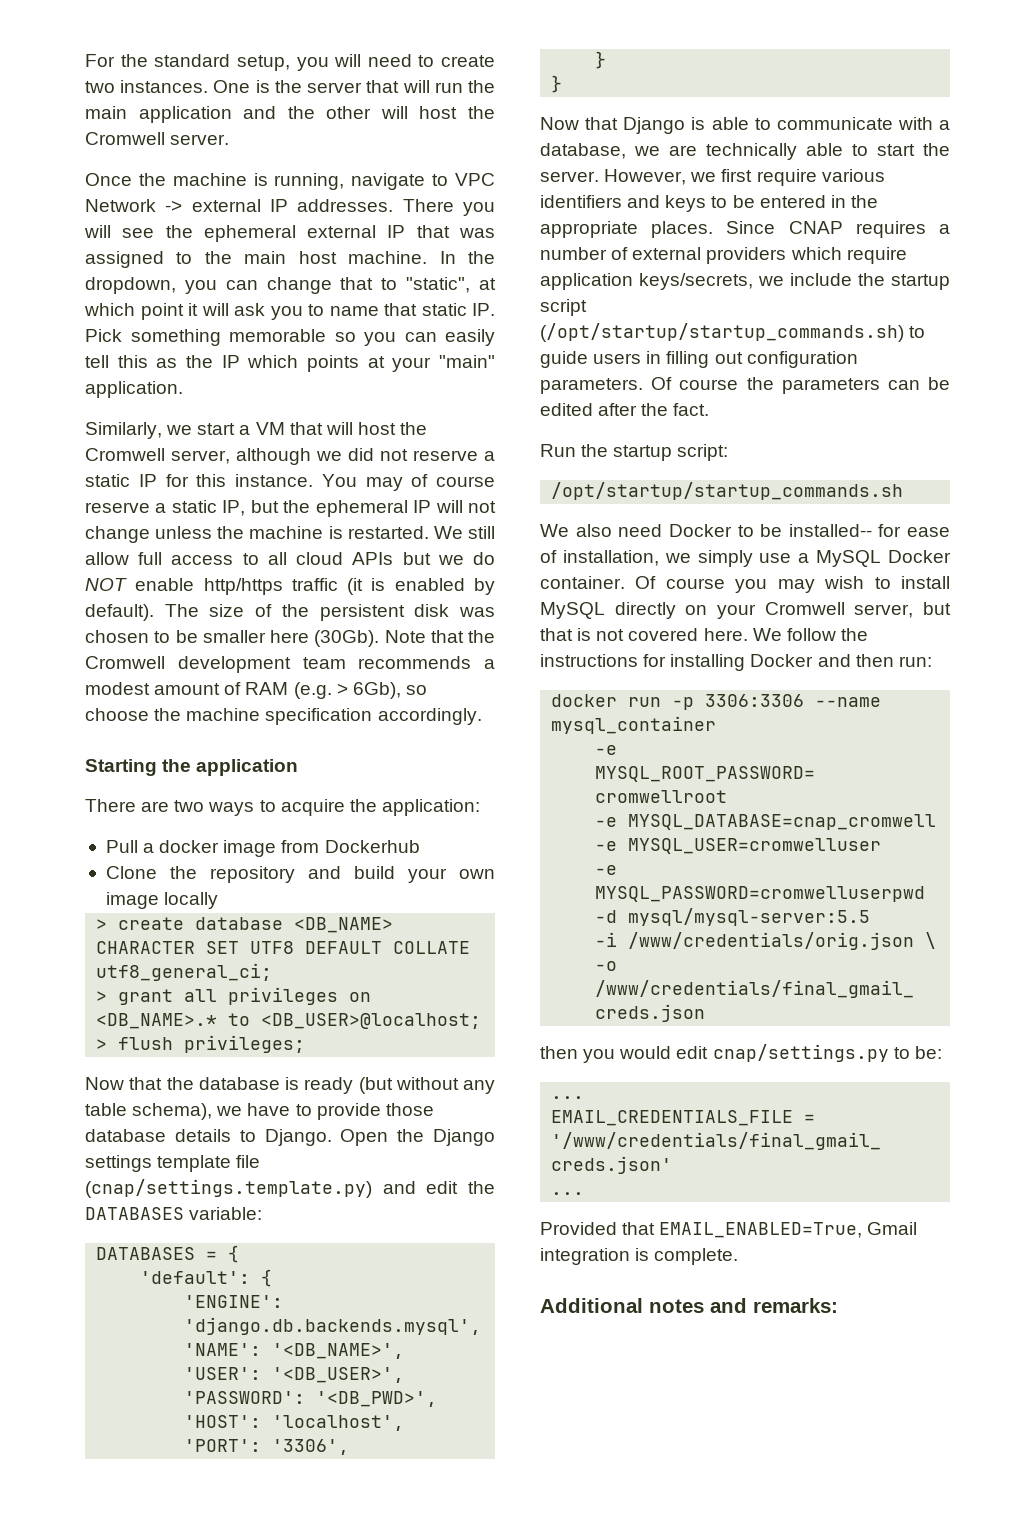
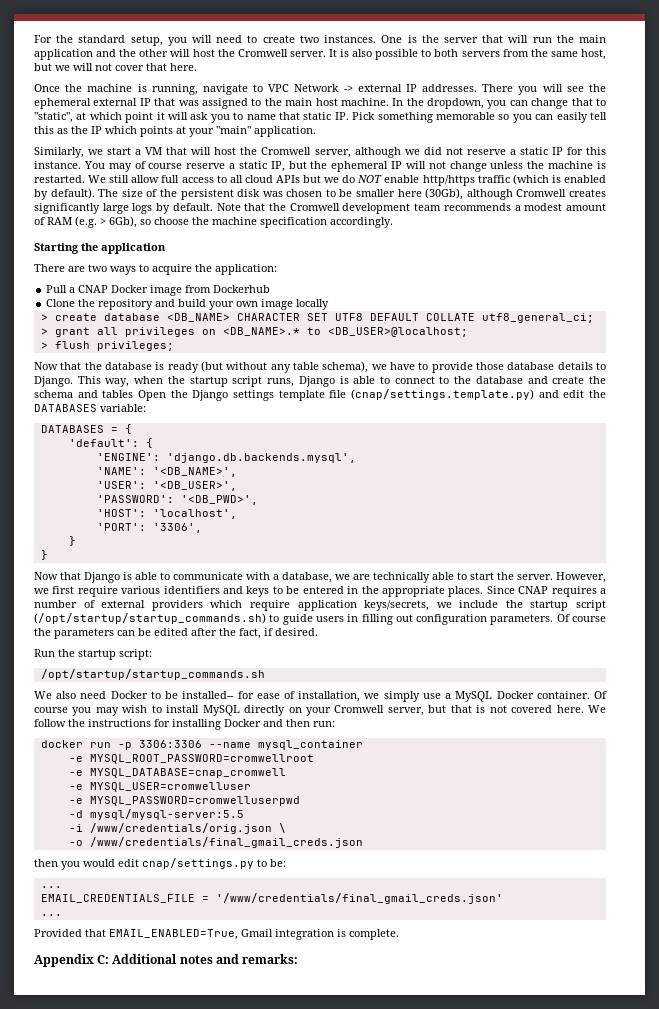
(230, 139) none -> [328,49,606,60] [34,63,197,71] It is also possible to both servers from the same host, but we will not cover that here.
[347,578,364,595] (it -> [512,174,549,185] (which
[314,630,380,647] (30Gb). -> [425,188,606,200] [34,203,213,214] (30Gb), although Cromwell creates significantly large logs by default.
[159,840,220,853] docker -> [78,285,149,293] CNAP Docker
(332, 1137) none -> [77,376,606,387] [34,390,134,398] This way, when the startup script runs, Django is able to connect to the database and create the schema and tables
[673,403,710,416] fact. -> [239,628,318,639] fact, if desired.
(739, 1256) none -> [34,954,110,967] Appendix C:

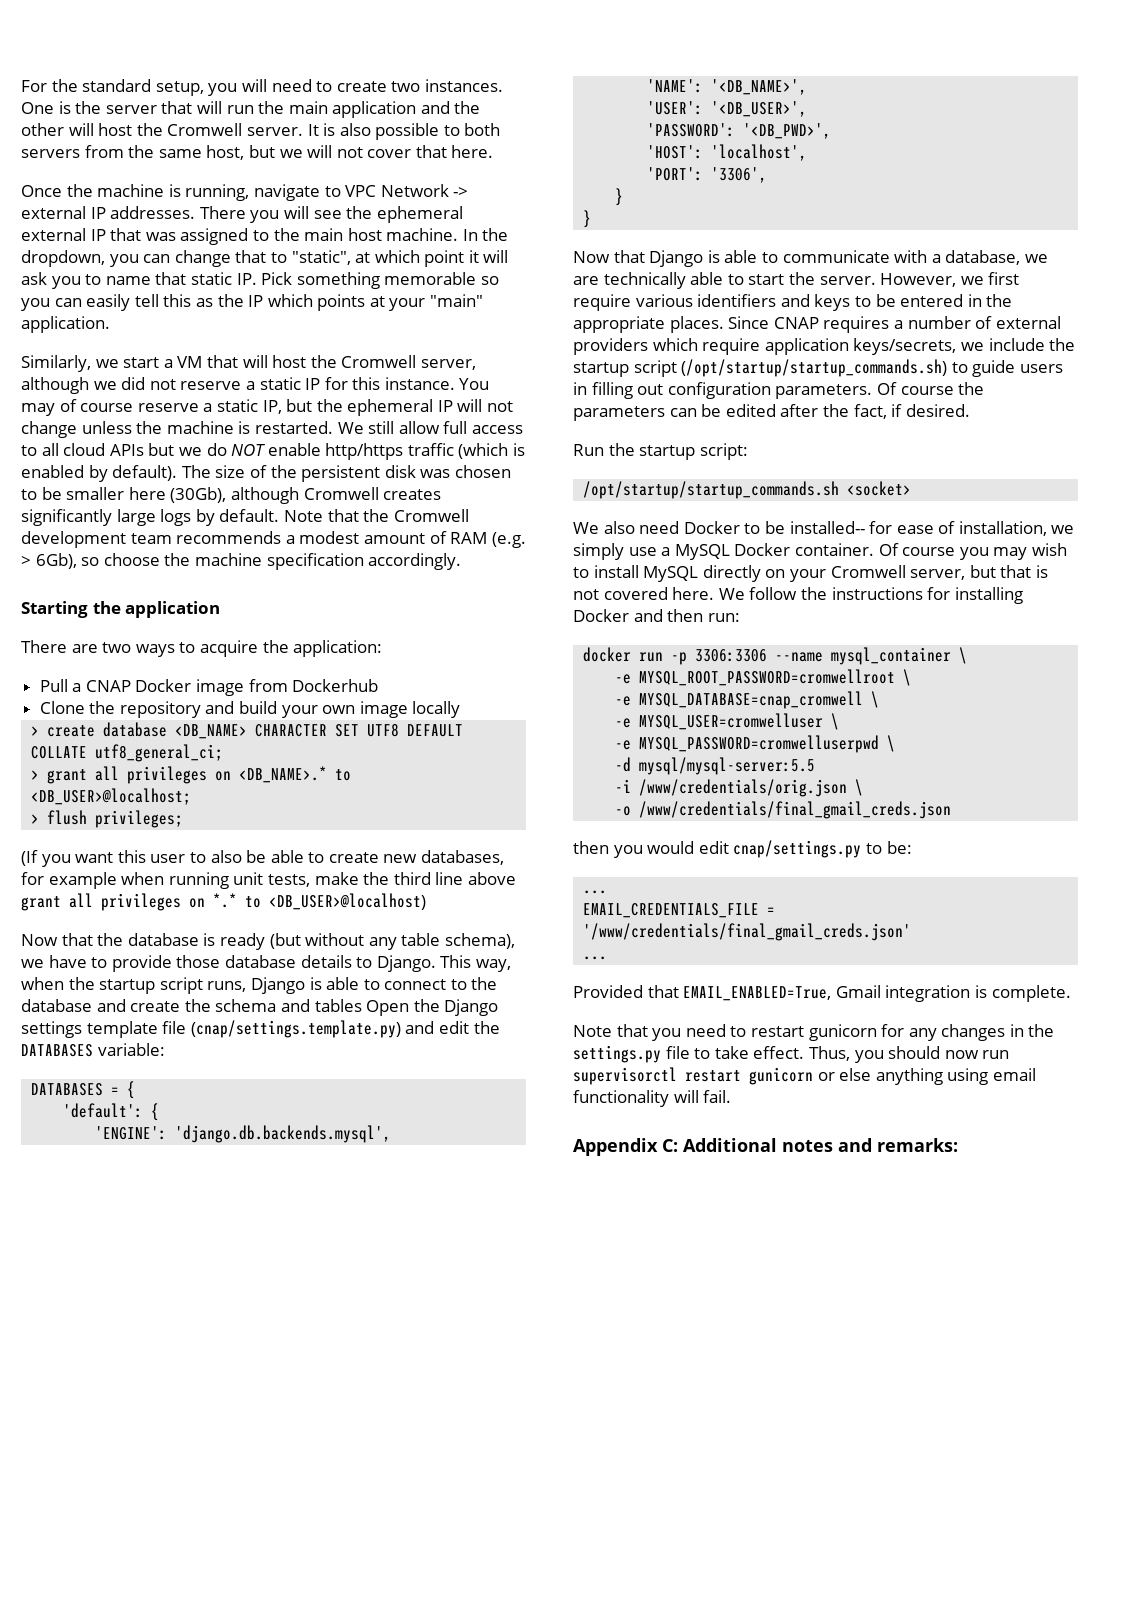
(174, 346) none -> [21,850,505,867] [21,872,516,889] [21,893,426,911] // (If you want this user to also be able to create new databases, for example when running unit tests, make the third line above grant all privileges on *.* to <DB_USER>@localhost)
(265, 674) none -> [847,481,912,496] <socket>
(363, 745) none -> [959,647,968,664] \
(314, 759) none -> [903,669,912,686] \
(286, 773) none -> [871,691,880,708] \
(251, 787) none -> [831,713,840,730] \
(300, 801) none -> [887,735,896,752] \
(399, 934) none -> [573,1024,1055,1041] [573,1045,1010,1063] [573,1067,1036,1085] [573,1090,732,1107] // Note that you need to restart gunicorn for any changes in the settings.py file to take effect. Thus, you should now run supervisorctl restart gunicorn or else anything using email functionality will fail.

